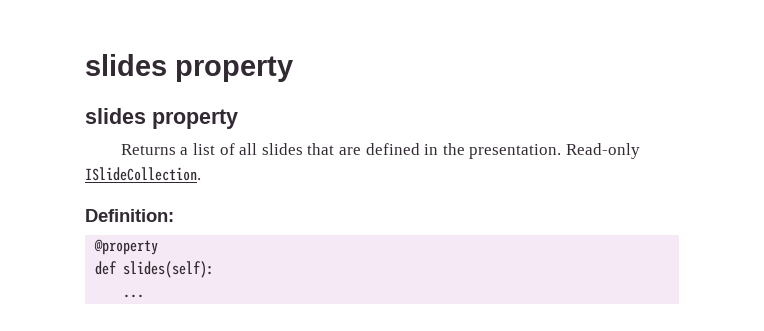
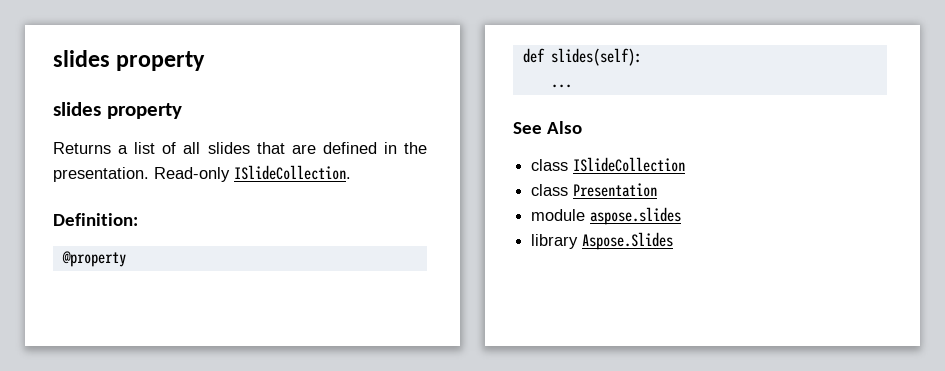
(145, 296) none -> [513,121,583,134] [531,157,686,172] [531,183,658,197] [531,207,682,225] [531,232,674,250] // See Also // class ISlideCollection // class Presentation // module aspose.slides // library Aspose.Slides

